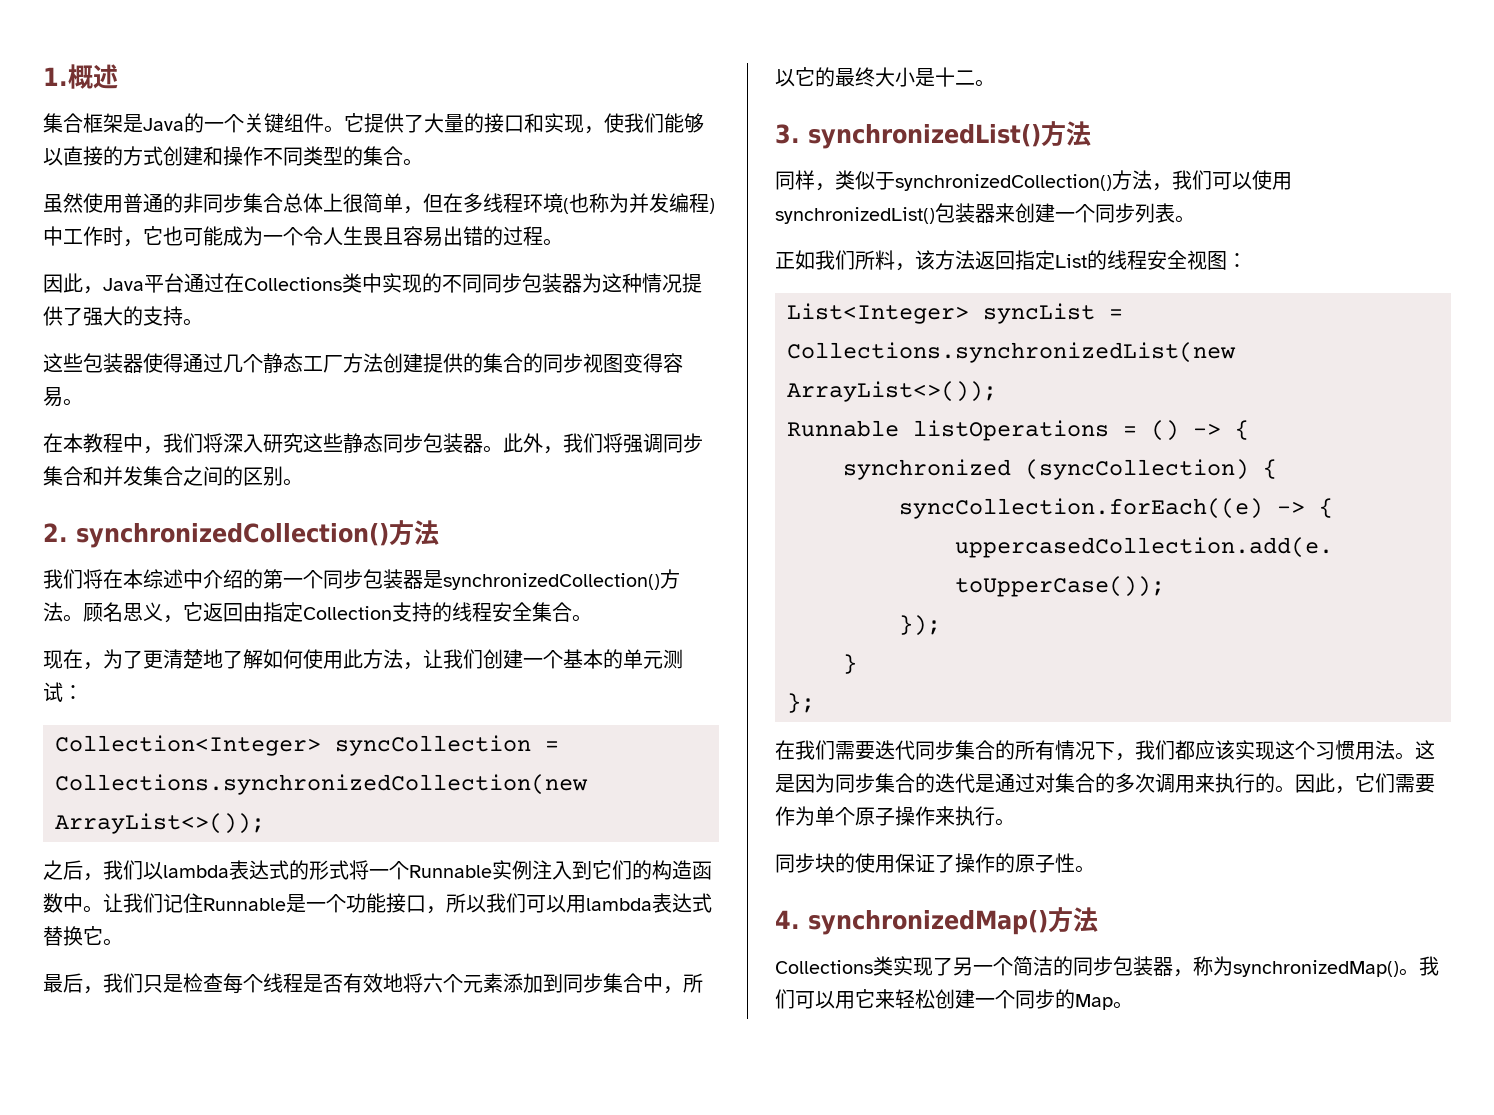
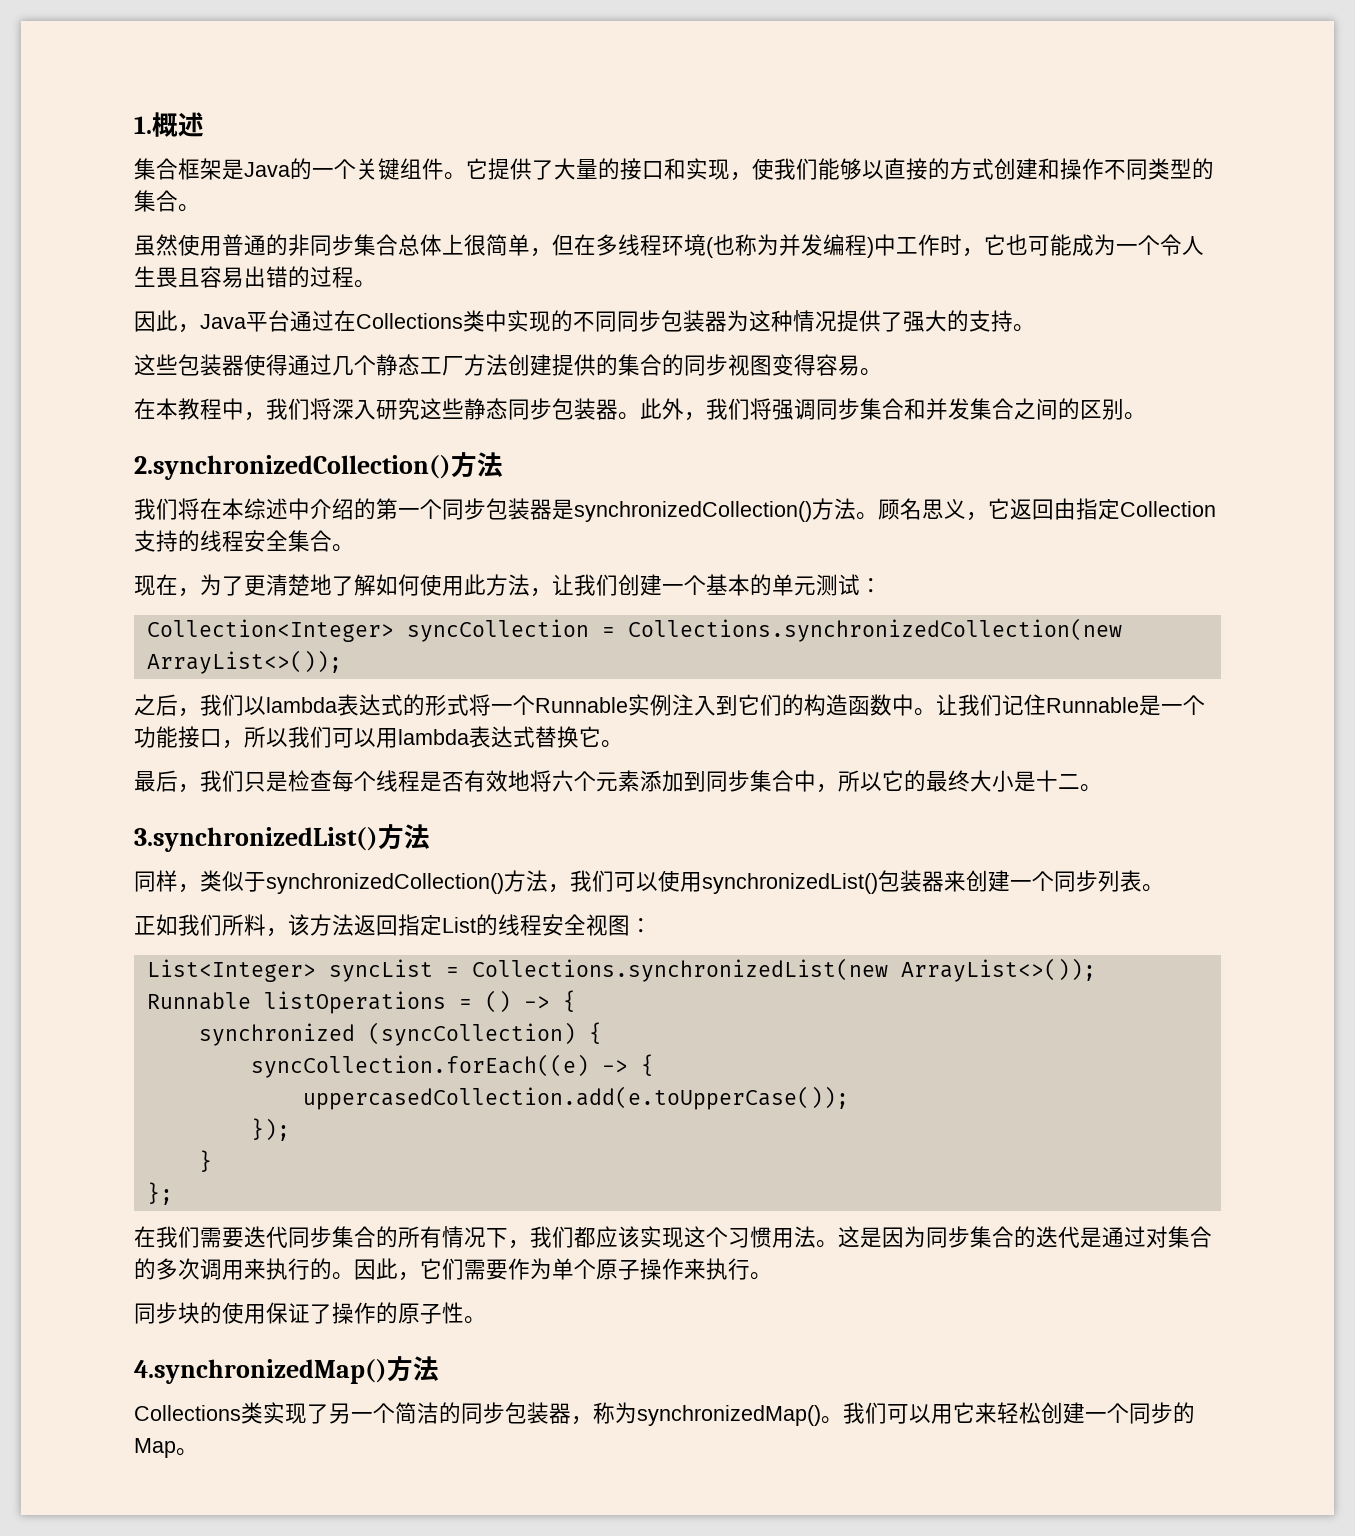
[43,523,389,548] 2. synchronizedCollection() -> [134,455,451,480] 2.synchronizedCollection()
[775,124,1041,149] 3. synchronizedList() -> [134,827,378,852] 3.synchronizedList()
[775,910,1048,935] 4. synchronizedMap() -> [134,1359,387,1384] 4.synchronizedMap()

